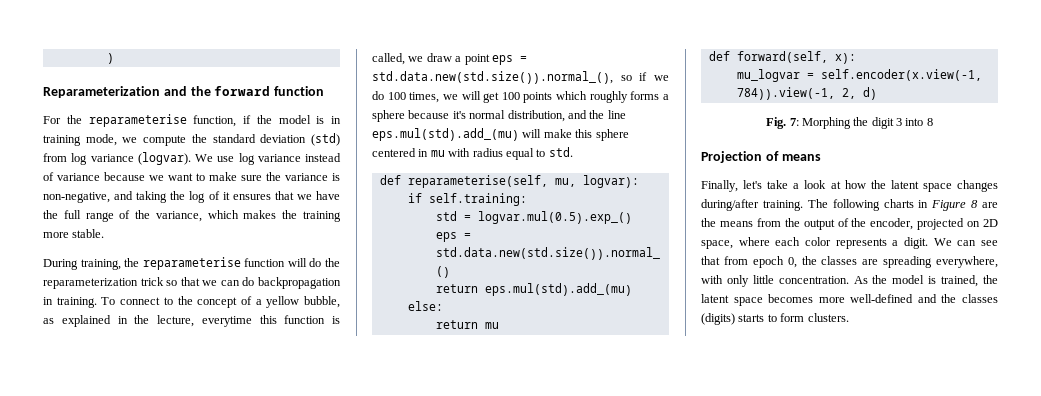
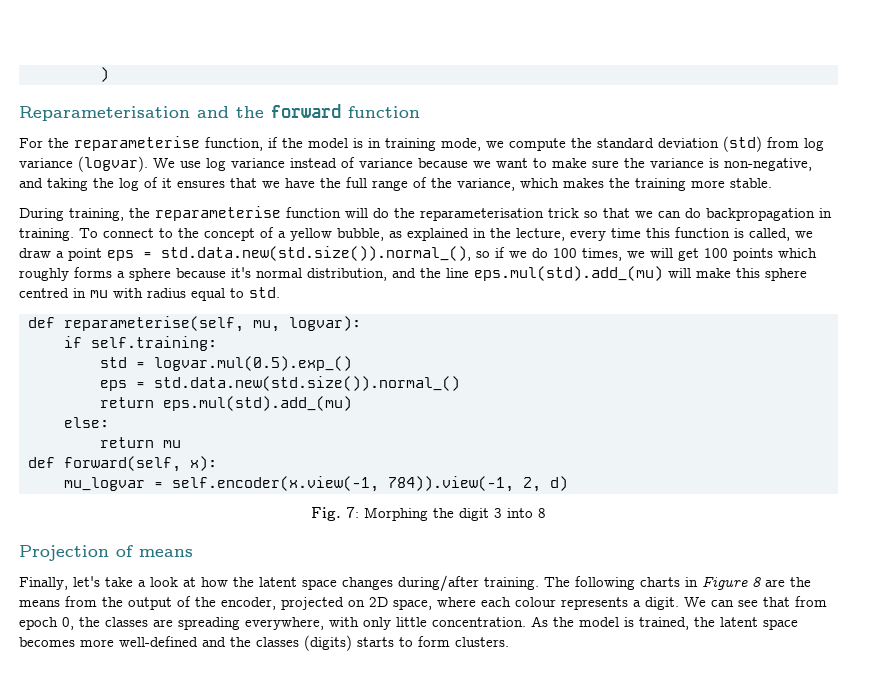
[43,86,160,98] Reparameterization -> [19,106,190,121] Reparameterisation
[43,278,138,289] reparameterization -> [420,208,544,221] reparameterisation
[201,316,252,327] everytime -> [570,228,641,241] every time
[372,148,416,157] centered -> [19,288,69,298] centred
[805,237,831,246] color -> [515,597,556,607] colour

